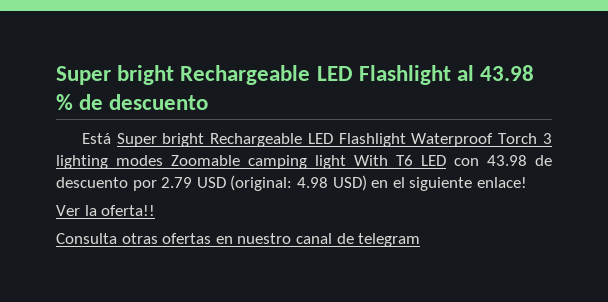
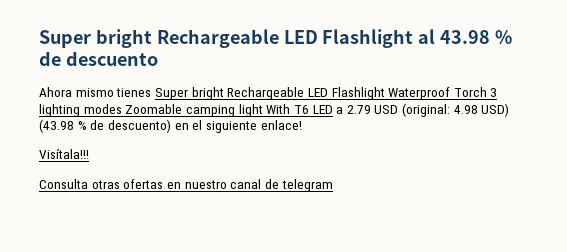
[81,133,111,144] Está -> [39,87,152,97] Ahora mismo tienes
[454,155,552,166] [56,177,157,191] con 43.98 de descuento por -> [336,107,344,114] a
(367, 183) none -> [39,119,171,133] (43.98 % de descuento)
[56,205,156,216] Ver la oferta!! -> [39,149,89,159] Visítala!!!

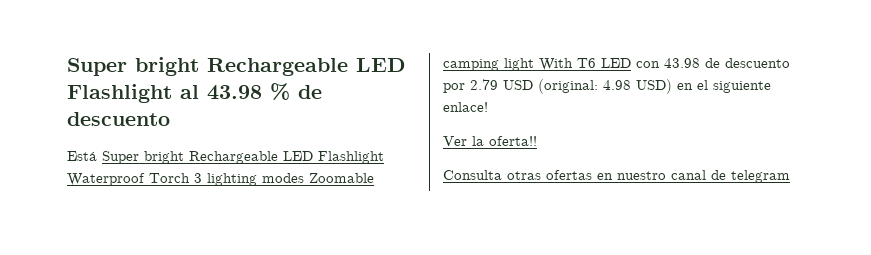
[39,87,152,97] Ahora mismo tienes -> [67,151,97,161] Está
[336,107,344,114] a -> [636,58,790,68] [443,83,465,93] con 43.98 de descuento por
[39,119,171,133] (43.98 % de descuento) -> (672, 86) none
[39,149,89,159] Visítala!!! -> [443,136,537,146] Ver la oferta!!

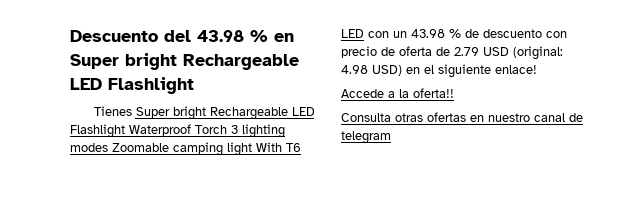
[67,57,406,76] [67,83,322,103] [67,112,170,126] [67,151,97,161] Super bright Rechargeable LED Flashlight al 43.98 % de descuento // Está -> [70,30,294,42] [70,53,299,70] [70,77,194,94] [93,106,132,116] Descuento del 43.98 % en Super bright Rechargeable LED Flashlight // Tienes
[664,58,790,68] [443,83,465,93] 43.98 de descuento por -> [393,29,567,38] [341,46,450,58] un 43.98 % de descuento con precio de oferta de
[443,136,467,146] Ver -> [341,89,395,98] Accede a

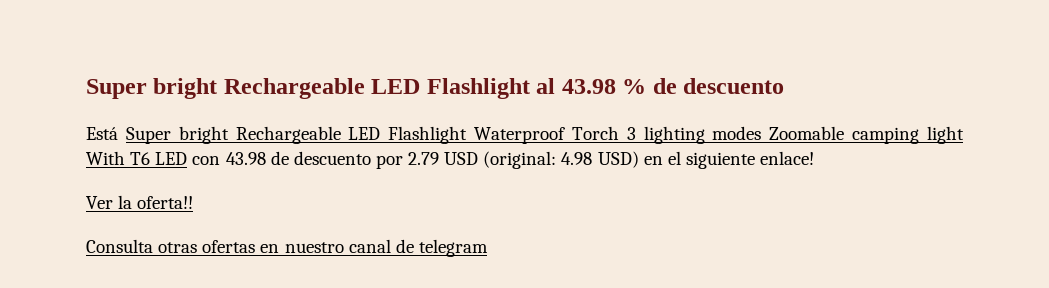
[70,30,294,42] [70,53,299,70] [70,77,194,94] [93,106,132,116] Descuento del 43.98 % en Super bright Rechargeable LED Flashlight // Tienes -> [86,78,785,99] [86,127,118,140] Super bright Rechargeable LED Flashlight al 43.98 % de descuento // Está
[393,29,567,38] [341,46,450,58] un 43.98 % de descuento con precio de oferta de -> [225,151,403,169] 43.98 de descuento por
[341,89,395,98] Accede a -> [86,196,113,209] Ver

